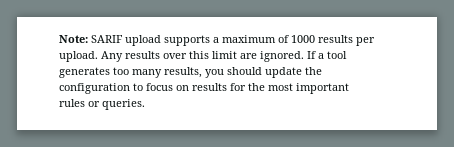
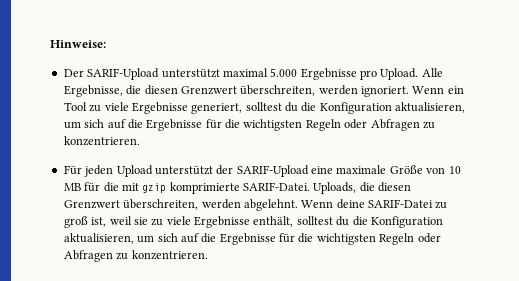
[59,35,375,46] [59,51,347,62] [59,67,322,78] [59,83,349,94] [59,99,145,110] Note: SARIF upload supports a maximum of 1000 results per upload. Any results over this limit are ignored. If a tool generates too many results, you should update the configuration to focus on results for the most important rules or queries. -> [50,40,106,48] [63,68,443,80] [63,85,464,97] [63,102,466,114] [63,119,435,131] [63,136,140,146] [63,165,461,177] [63,182,412,194] [63,199,448,211] [63,216,443,228] [63,233,441,245] [63,250,208,262] Hinweise: // Der SARIF-Upload unterstützt maximal 5.000 Ergebnisse pro Upload. Alle Ergebnisse, die diesen Grenzwert überschreiten, werden ignoriert. Wenn ein Tool zu viele Ergebnisse generiert, solltest du die Konfiguration aktualisieren, um sich auf die Ergebnisse für die wichtigsten Regeln oder Abfragen zu konzentrieren. // Für jeden Upload unterstützt der SARIF-Upload eine maximale Größe von 10 MB für die mit gzip komprimierte SARIF-Datei. Uploads, die diesen Grenzwert überschreiten, werden abgelehnt. Wenn deine SARIF-Datei zu groß ist, weil sie zu viele Ergebnisse enthält, solltest du die Konfiguration aktualisieren, um sich auf die Ergebnisse für die wichtigsten Regeln oder Abfragen zu konzentrieren.

